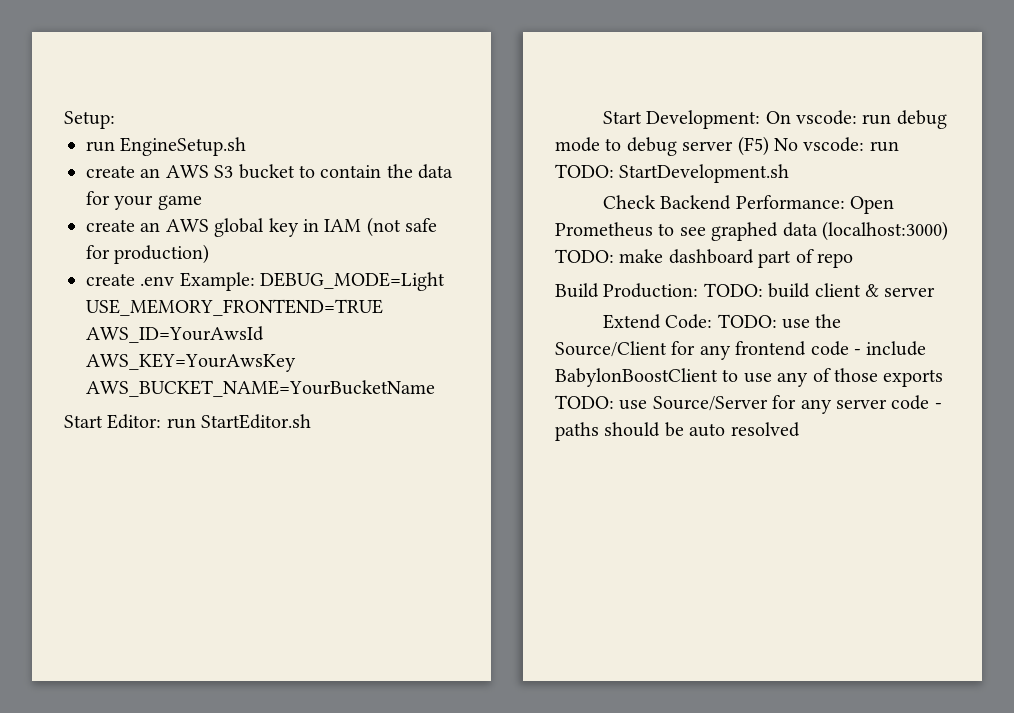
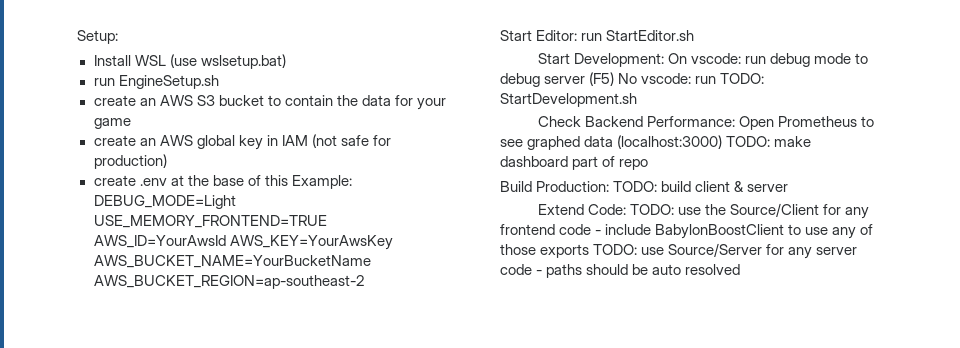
(115, 120) none -> [93,54,286,69] // Install WSL (use wslsetup.bat)
(175, 281) none -> [170,175,288,186] at the base of this
(435, 388) none -> [93,275,364,289] AWS_BUCKET_REGION=ap-southeast-2

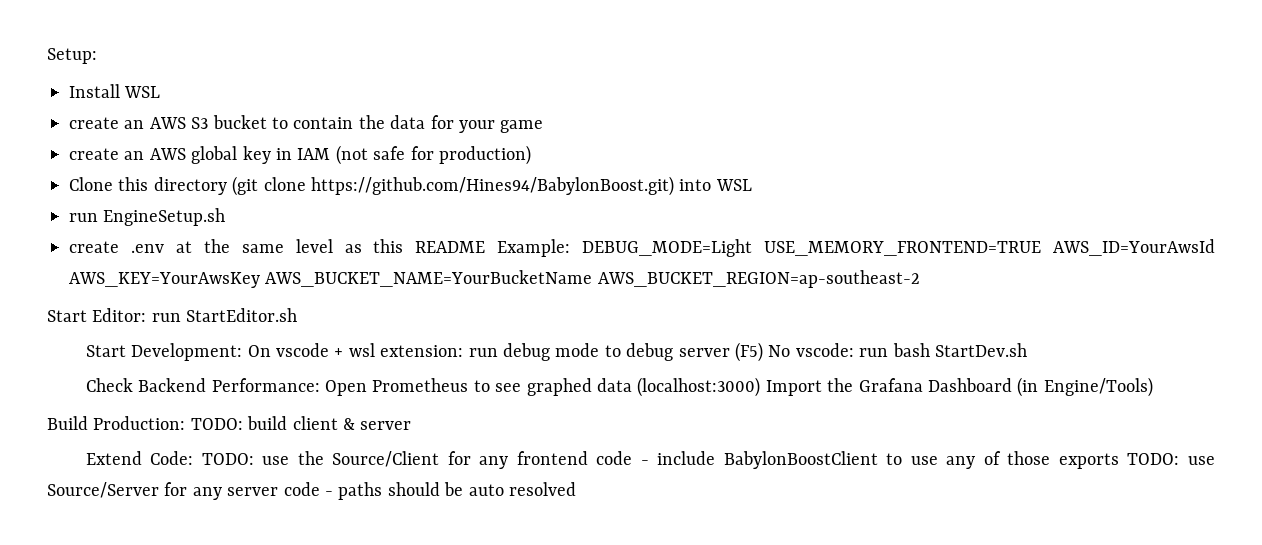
[169,54,286,69] [93,75,219,89] (use wslsetup.bat) // run EngineSetup.sh -> (161, 92) none
(167, 161) none -> [69,176,752,196] [69,208,226,226] // Clone this directory (git clone https://github.com/Hines94/BabylonBoost.git) into WSL // run EngineSetup.sh
[212,175,288,186] base of this -> [241,239,486,253] same level as this README
[690,53,741,64] vscode: -> [275,343,464,357] vscode + wsl extension:
[720,73,765,84] [500,93,637,107] TODO: StartDevelopment.sh -> [892,343,1027,357] bash StartDev.sh
[726,136,812,147] [500,156,649,170] TODO: make dashboard part of repo -> [765,377,1153,397] Import the Grafana Dashboard (in Engine/Tools)

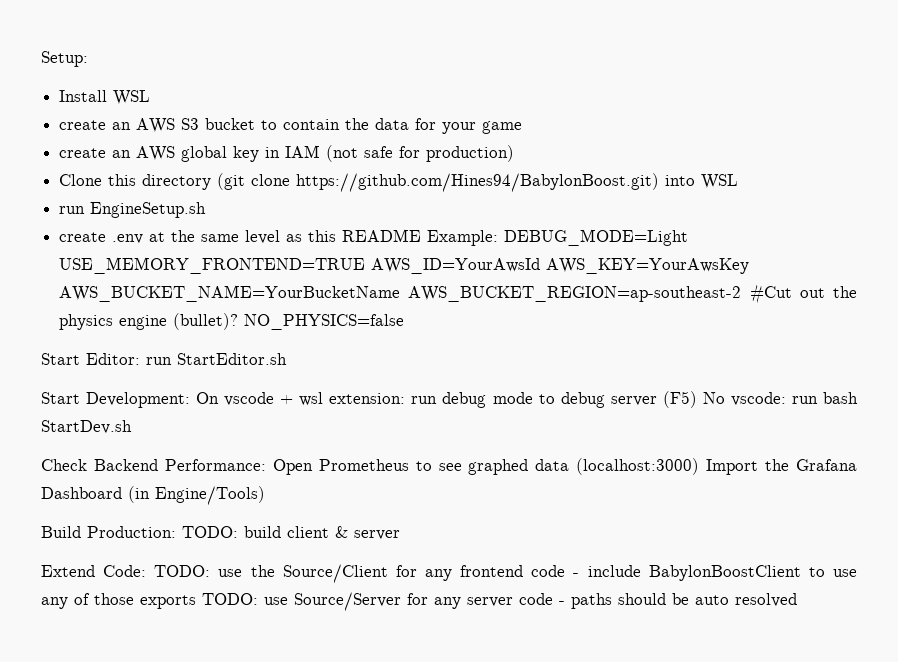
(920, 279) none -> [749,284,857,304] [59,313,405,330] #Cut out the physics engine (bullet)? NO_PHYSICS=false

